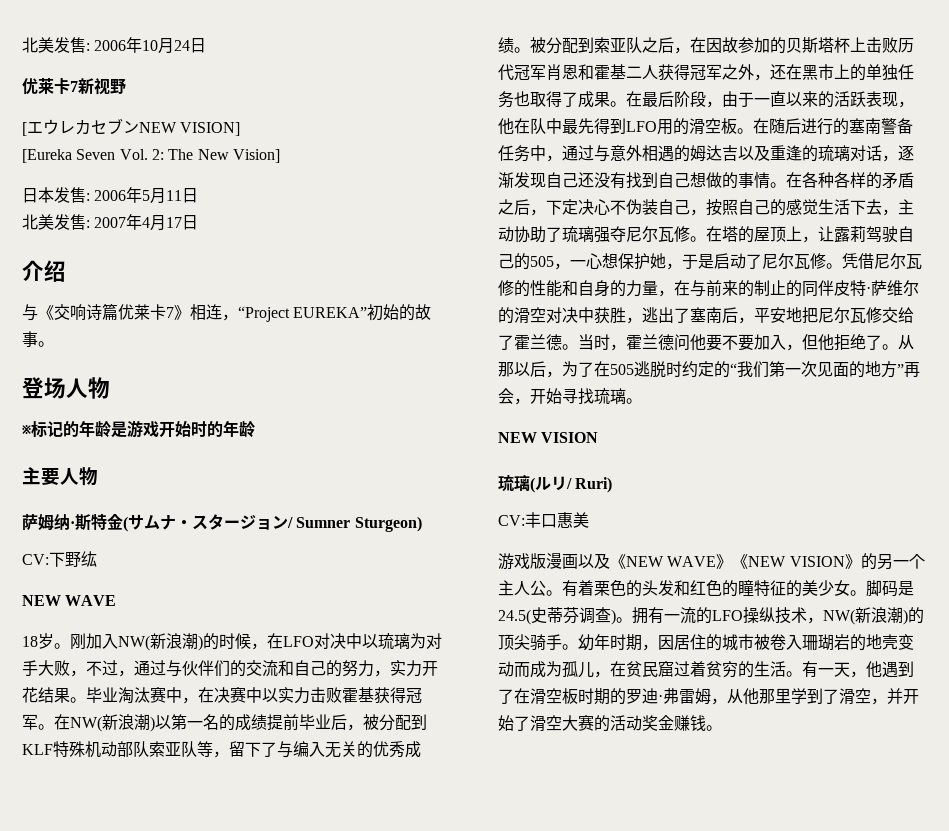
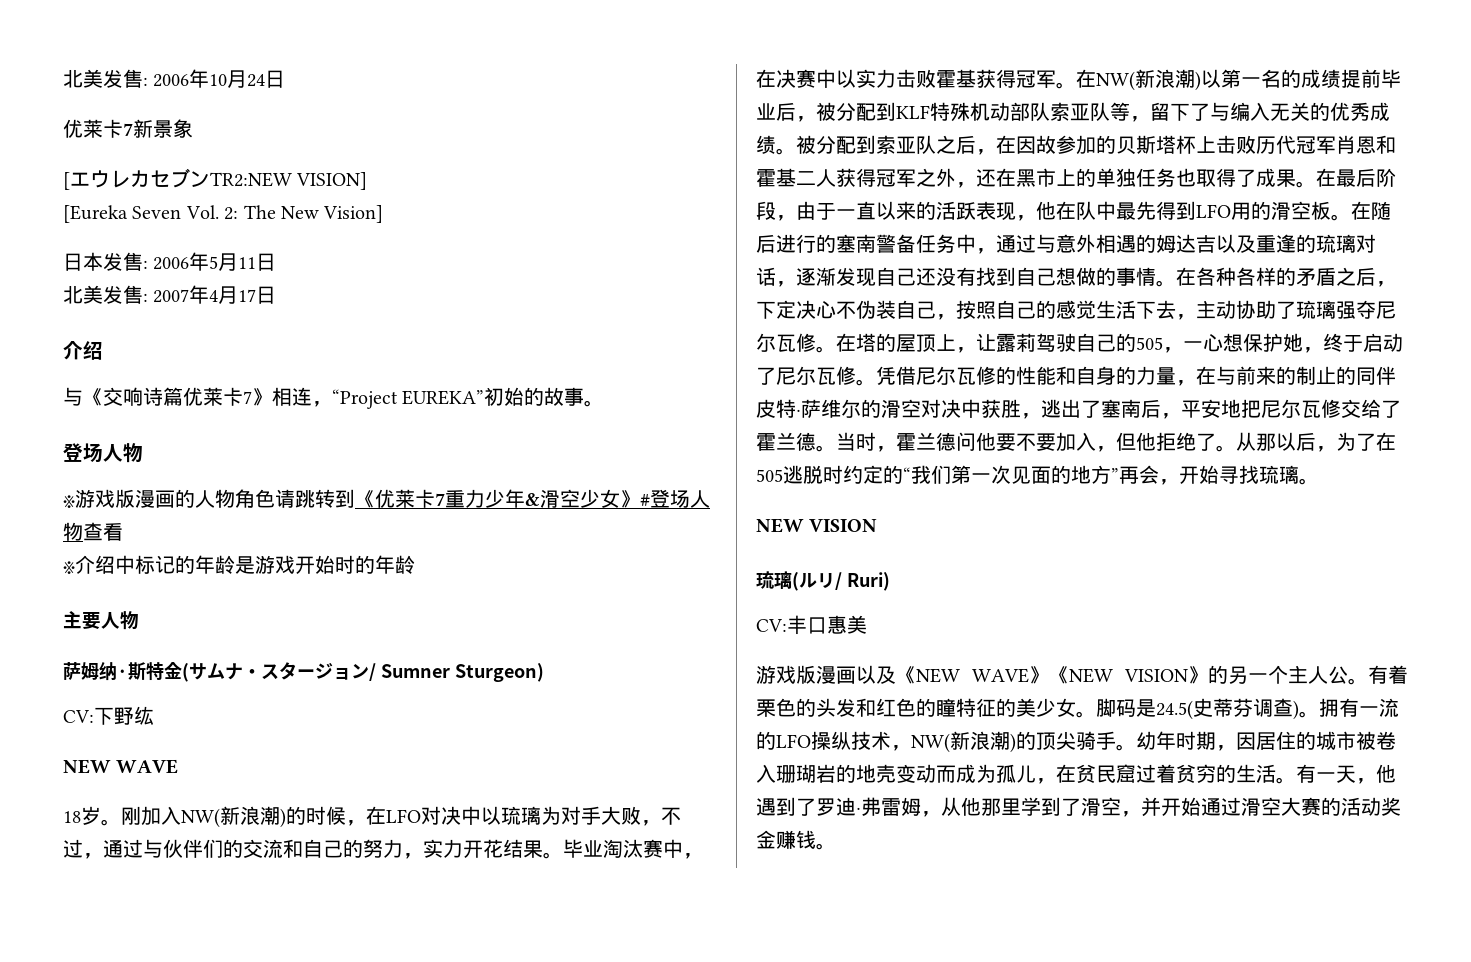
[94,78,126,95] 视野 -> [153,119,193,138] 景象
[139,122,177,133] NEW -> [210,172,292,187] TR2:NEW
(31, 430) none -> [75,489,710,508] [63,522,123,541] [63,555,135,574] 游戏版漫画的人物角色请跳转到《优莱卡7重力少年&滑空少女》#登场人物查看 // ※介绍中
[682,254,714,269] 于是 -> [1323,333,1363,352] 终于
[514,688,626,705] 在滑空板时期的 -> (816, 807) none
[514,716,530,731] 了 -> [1201,797,1241,816] 通过

